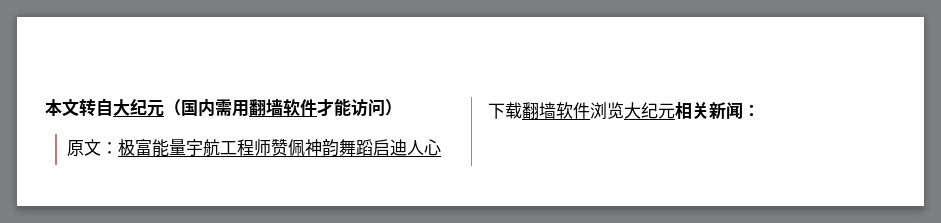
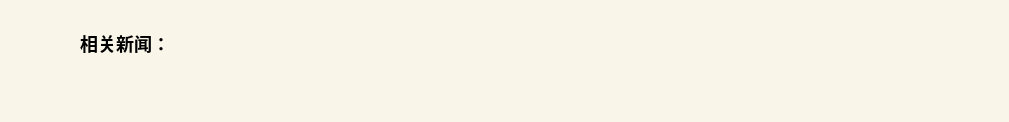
[45,98,402,117] [66,139,441,157] [488,102,675,119] 本文转自大纪元（国内需用翻墙软件才能访问） // 原文：极富能量宇航工程师赞佩神韵舞蹈启迪人心 // 下载翻墙软件浏览大纪元 -> (80, 44) none

